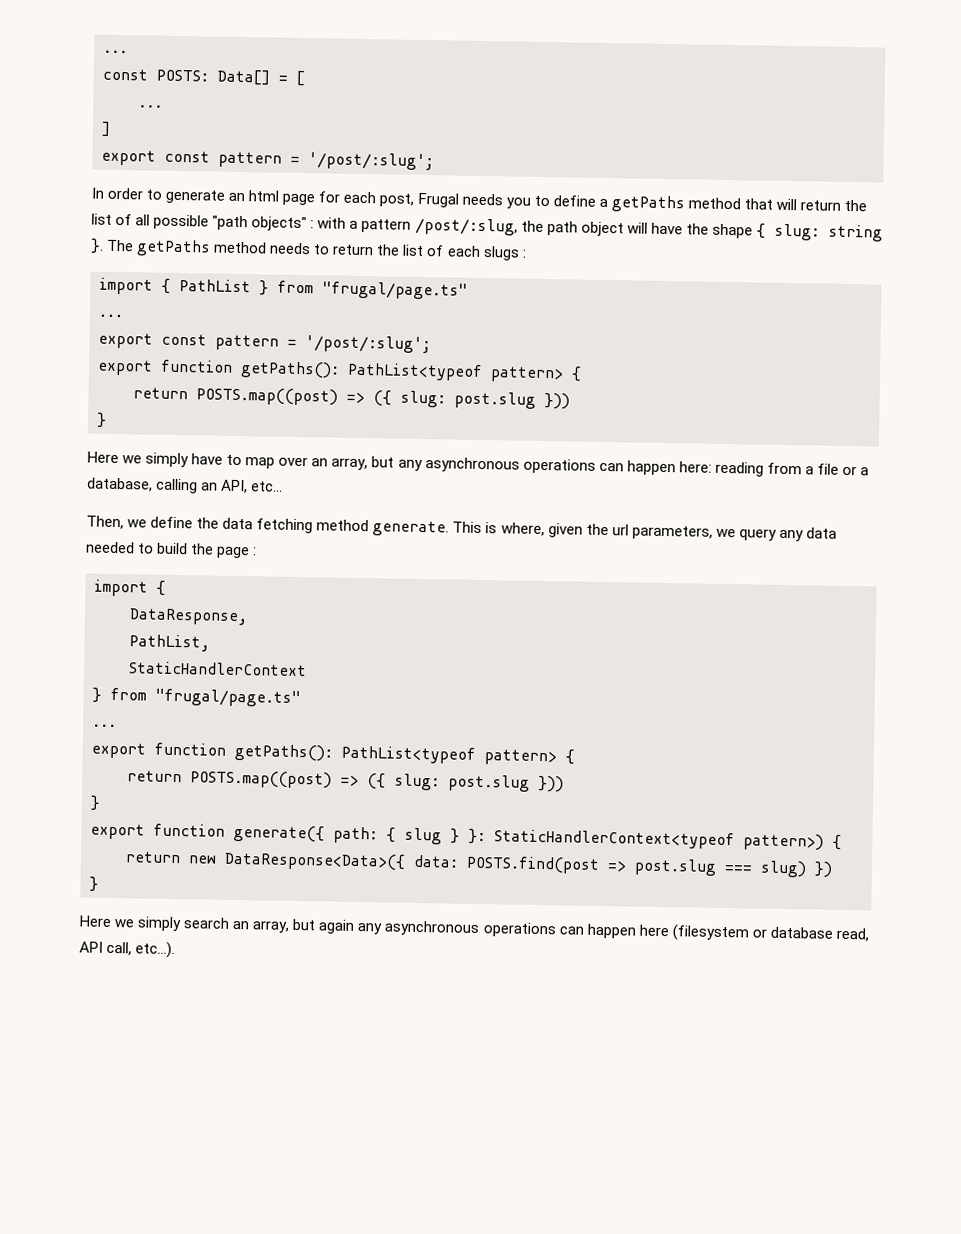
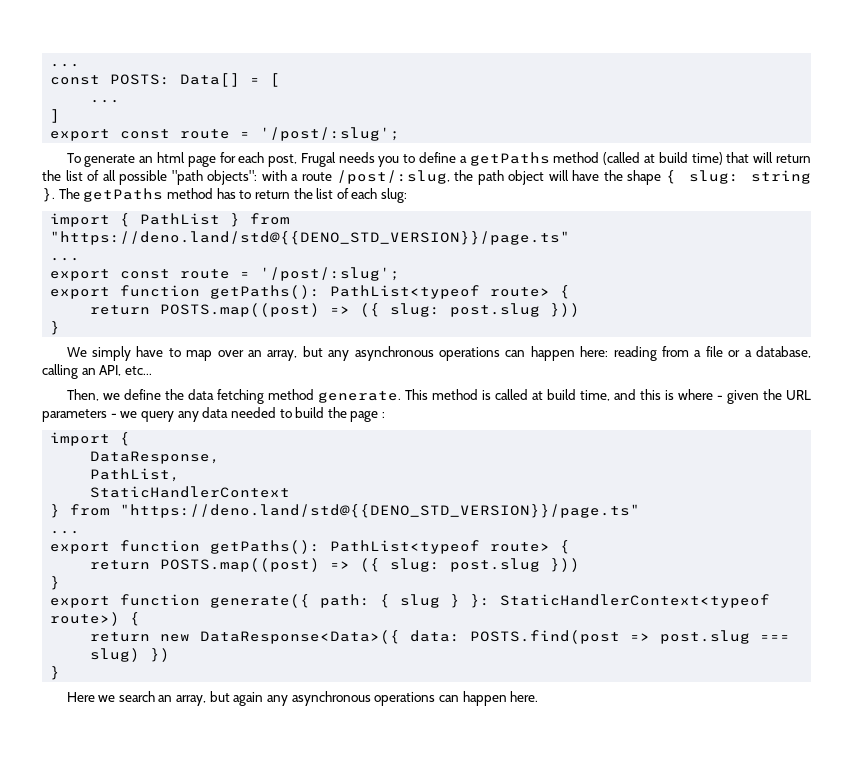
[218,151,434,171] [91,187,163,200] pattern = '/post/:slug'; // In order to -> [180,127,401,141] [66,153,81,163] route = '/post/:slug'; // To
(741, 203) none -> [603,152,723,165] (called at build time)
[251,216,315,232] objects" : -> [207,170,258,185] objects":
[361,218,412,233] pattern -> [302,172,333,181] route
[269,242,312,255] needs -> [216,188,236,199] has
[482,245,527,261] slugs : -> [381,188,408,203] slug:
[322,281,468,300] "frugal/page.ts" -> [50,231,571,245] "https://deno.land/std@{{DENO_STD_VERSION}}/page.ts"
[215,334,279,351] pattern -> [180,269,231,279] route
[490,366,582,383] [133,387,570,410] [97,412,107,428] [87,451,143,464] pattern> { // return POSTS.map((post) => ({ slug: post.slug })) // } // Here we -> [490,285,571,299] [90,303,581,317] [50,321,61,335] [66,347,87,357] route> { // return POSTS.map((post) => ({ slug: post.slug })) // } // We
[485,522,713,540] is where, given the url parameters, -> [431,389,811,404] [42,409,117,422] method is called at build time, and this is where - given the URL parameters -
[155,688,301,708] "frugal/page.ts" -> [120,504,641,518] "https://deno.land/std@{{DENO_STD_VERSION}}/page.ts"
[484,749,557,766] pattern> -> [490,542,551,552] route>
[743,833,824,851] pattern>) -> [50,612,121,626] route>)
[137,916,183,932] simply -> (116, 698) none
[638,924,869,942] [79,941,176,959] here (filesystem or database read, API call, etc...). -> [510,691,539,702] here.

